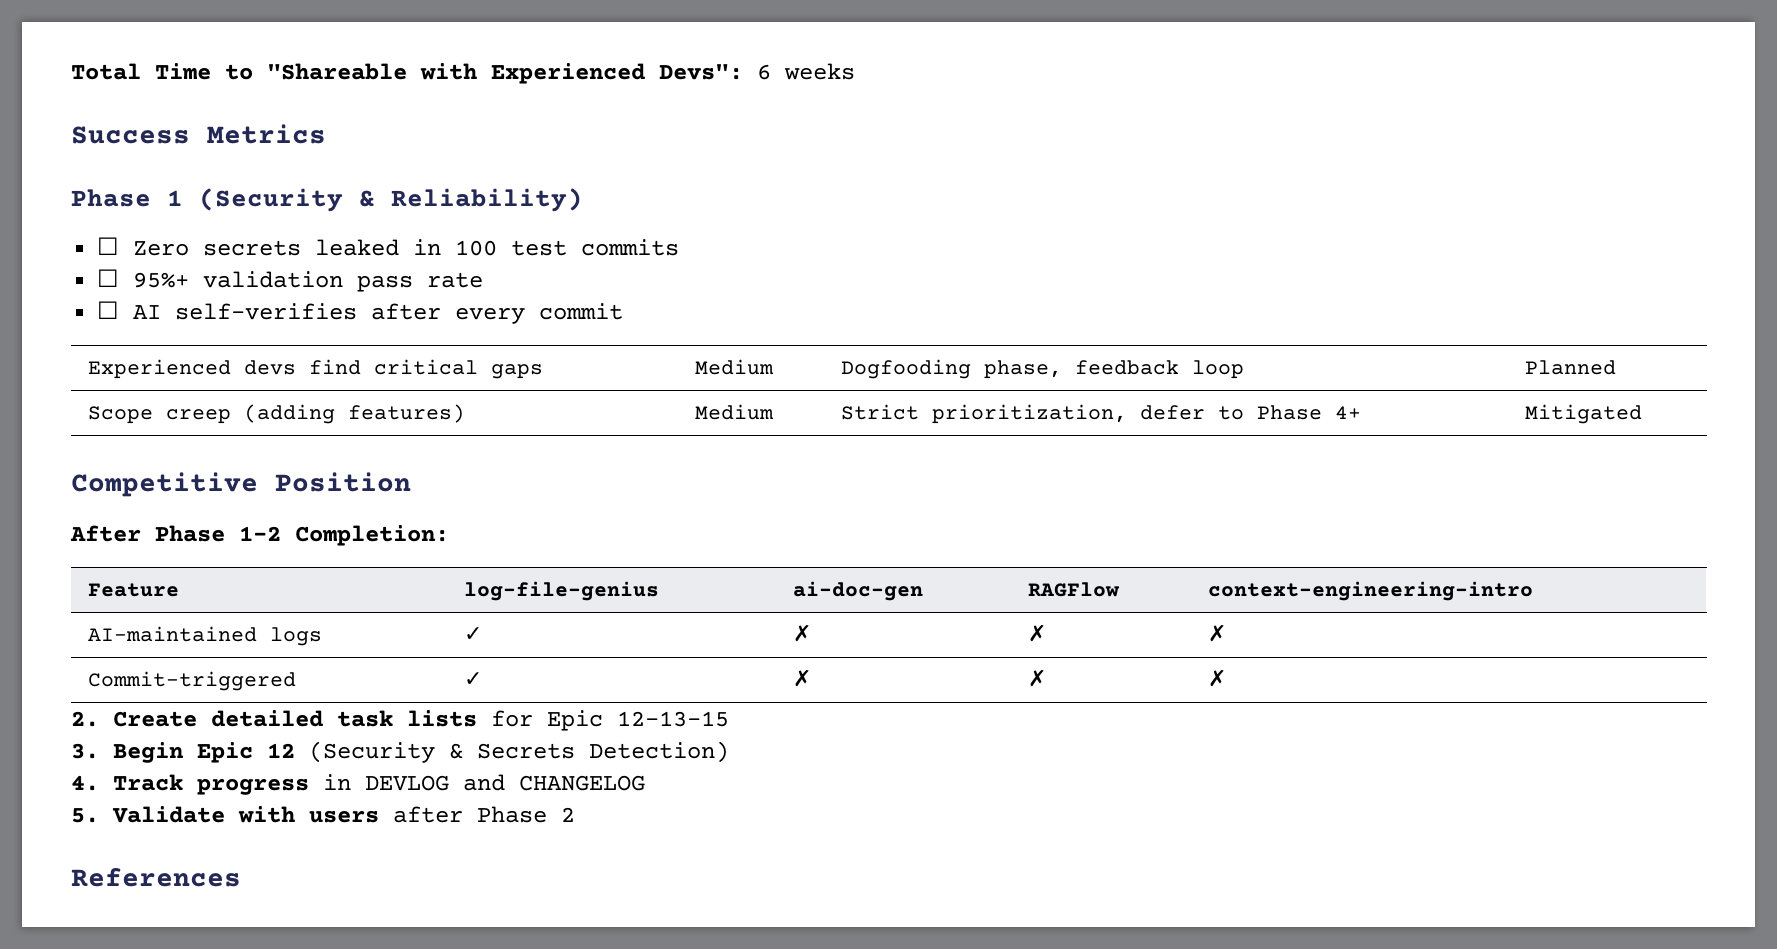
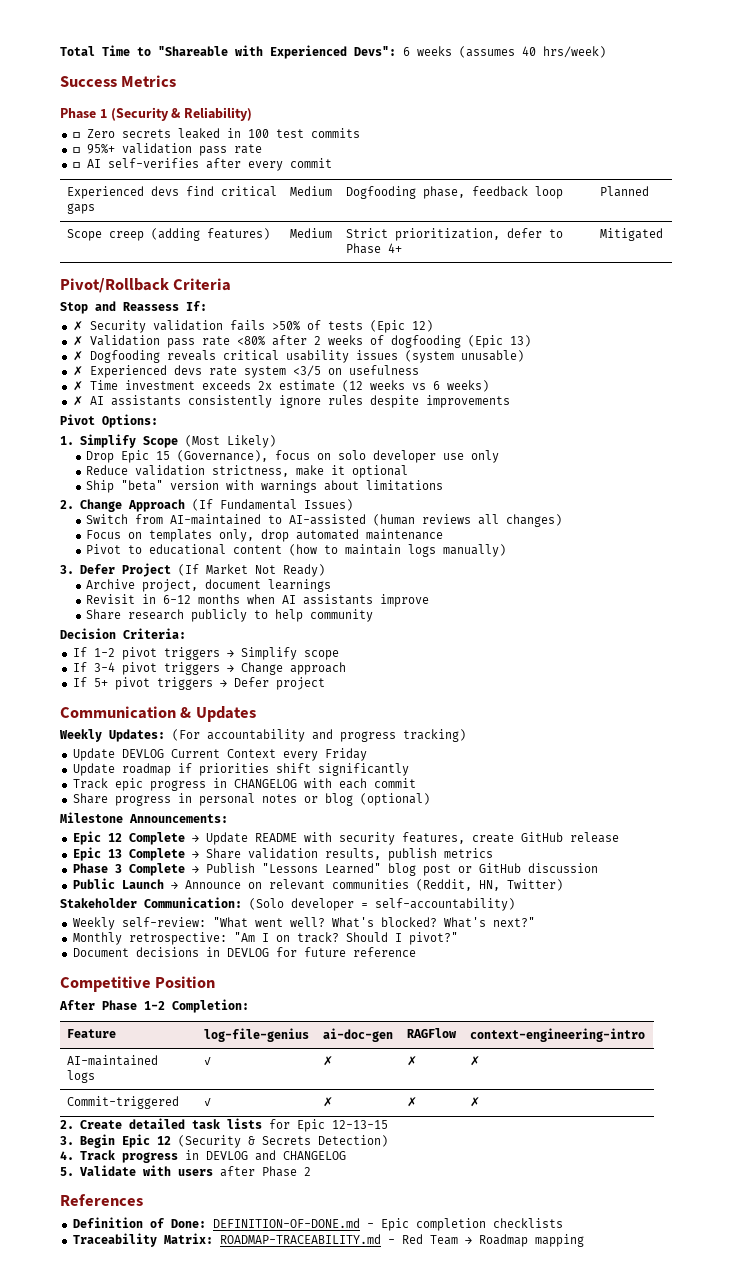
(855, 71) none -> [459,46,606,58] (assumes 40 hrs/week)
(1642, 414) none -> [60,278,232,293] [60,301,207,314] [72,320,433,333] [72,335,531,348] [72,350,524,363] [72,365,419,378] [72,380,489,392] [72,395,510,408] [60,414,158,428] [60,434,276,448] [86,450,500,463] [86,465,409,478] [86,480,444,493] [60,499,353,512] [86,514,563,527] [86,529,444,542] [86,544,507,557] [60,563,325,577] [86,579,332,592] [86,594,430,607] [86,609,374,622] [60,628,186,639] [72,647,339,660] [72,662,346,675] [72,677,325,690] [60,706,256,722] [59,729,466,742] [72,748,367,761] [72,763,409,776] [72,778,416,791] [72,793,430,806] [60,812,228,823] [72,831,619,845] [72,847,493,861] [72,863,598,876] [72,878,563,891] [60,897,515,911] [72,917,535,930] [72,932,458,945] [72,947,416,957] // Pivot/Rollback Criteria // Stop and Reassess If: // ✗ Security validation fails >50% of tests (Epic 12) // ✗ Validation pass rate <80% after 2 weeks of dogfooding (Epic 13) // ✗ Dogfooding reveals critical usability issues (system unusable) // ✗ Experienced devs rate system <3/5 on usefulness // ✗ Time investment exceeds 2x estimate (12 weeks vs 6 weeks) // ✗ AI assistants consistently ignore rules despite improvements // Pivot Options: // 1. Simplify Scope (Most Likely) // Drop Epic 15 (Governance), focus on solo developer use only // Reduce validation strictness, make it optional // Ship "beta" version with warnings about limitations // 2. Change Approach (If Fundamental Issues) // Switch from AI-maintained to AI-assisted (human reviews all changes) // Focus on templates only, drop automated maintenance // Pivot to educational content (how to maintain logs manually) // 3. Defer Project (If Market Not Ready) // Archive project, document learnings // Revisit in 6-12 months when AI assistants improve // Share research publicly to help community // Decision Criteria: // If 1-2 pivot triggers → Simplify scope // If 3-4 pivot triggers → Change approach // If 5+ pivot triggers → Defer project // Communication & Updates // Weekly Updates: (For accountability and progress tracking) // Update DEVLOG Current Context every Friday // Update roadmap if priorities shift significantly // Track epic progress in CHANGELOG with each commit // Share progress in personal notes or blog (optional) // Milestone Announcements: // Epic 12 Complete → Update README with security features, create GitHub release // Epic 13 Complete → Share validation results, publish metrics // Phase 3 Complete → Publish "Lessons Learned" blog post or GitHub discussion // Public Launch → Announce on relevant communities (Reddit, HN, Twitter) // Stakeholder Communication: (Solo developer = self-accountability) // Weekly self-review: "What went well? What's blocked? What's next?" // Monthly retrospective: "Am I on track? Should I pivot?" // Document decisions in DEVLOG for future reference
(241, 877) none -> [72,1217,563,1231] [72,1233,584,1247] // Definition of Done: DEFINITION-OF-DONE.md - Epic completion checklists // Traceability Matrix: ROADMAP-TRACEABILITY.md - Red Team → Roadmap mapping

